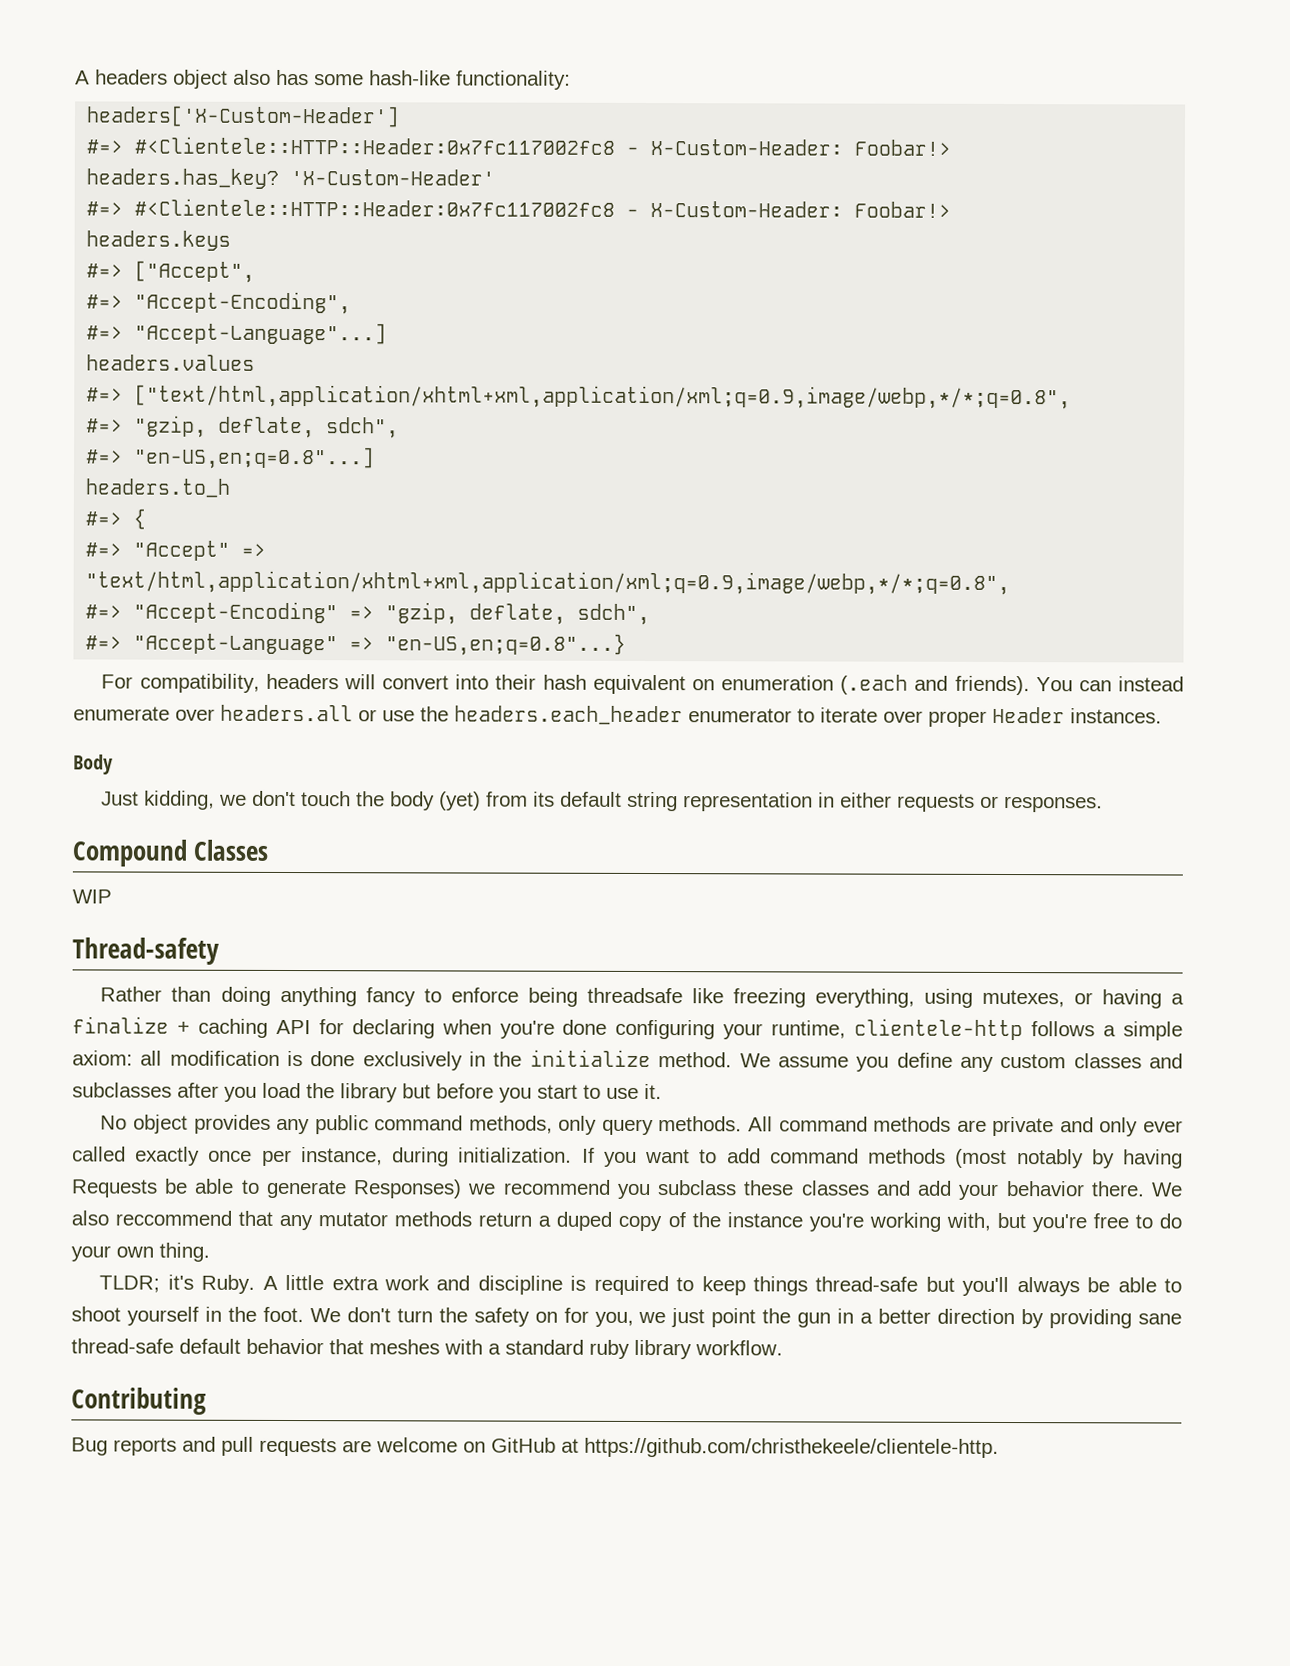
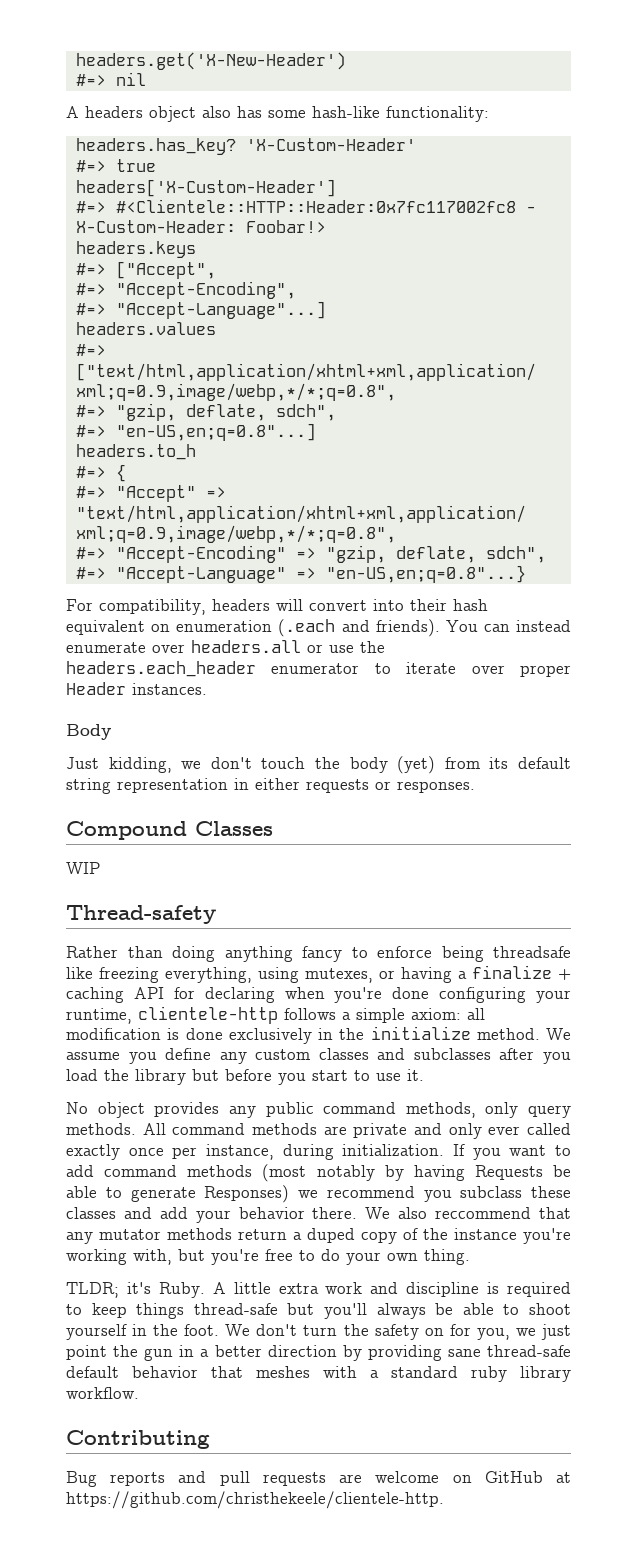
(75, 77) none -> [75,52,346,70] [75,72,146,86] headers.get('X-New-Header') // #=> nil //
[86,105,401,128] [86,136,952,156] [86,168,496,189] headers['X-Custom-Header'] // #=> #<Clientele::HTTP::Header:0x7fc117002fc8 - X-Custom-Header: Foobar!> // headers.has_key? 'X-Custom-Header' -> [75,138,416,155] [75,159,156,172] [75,179,336,197] headers.has_key? 'X-Custom-Header' // #=> true // headers['X-Custom-Header']

